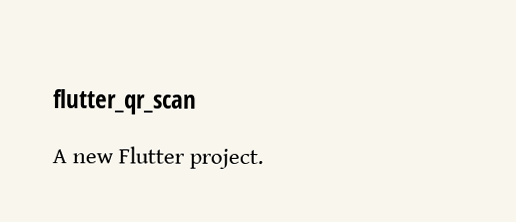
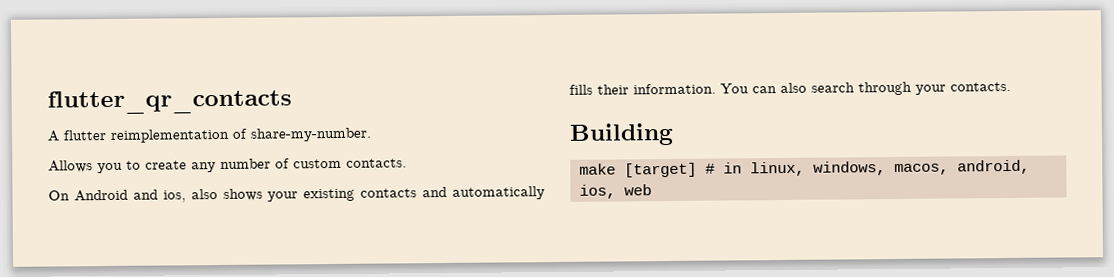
[52,89,197,115] flutter_qr_scan -> [47,89,292,115] flutter_qr_contacts
[72,146,265,170] new Flutter project. -> [63,127,372,143] [48,158,407,174] [48,186,545,203] [569,81,1011,96] [569,122,674,146] [579,159,1030,178] [579,184,652,199] flutter reimplementation of share-my-number. // Allows you to create any number of custom contacts. // On Android and ios, also shows your existing contacts and automatically fills their information. You can also search through your contacts. // Building // make [target] # in linux, windows, macos, android, ios, web

